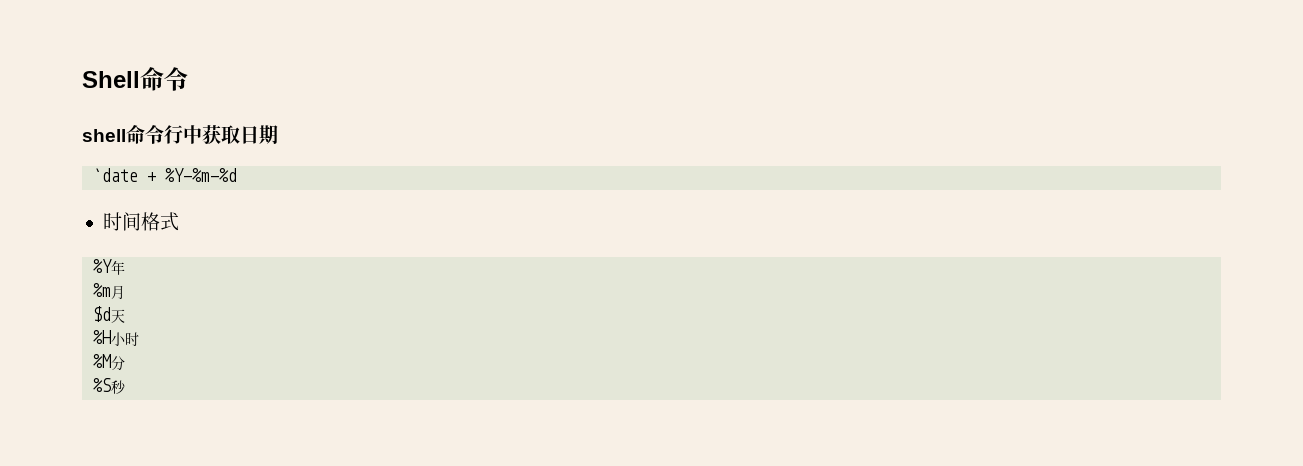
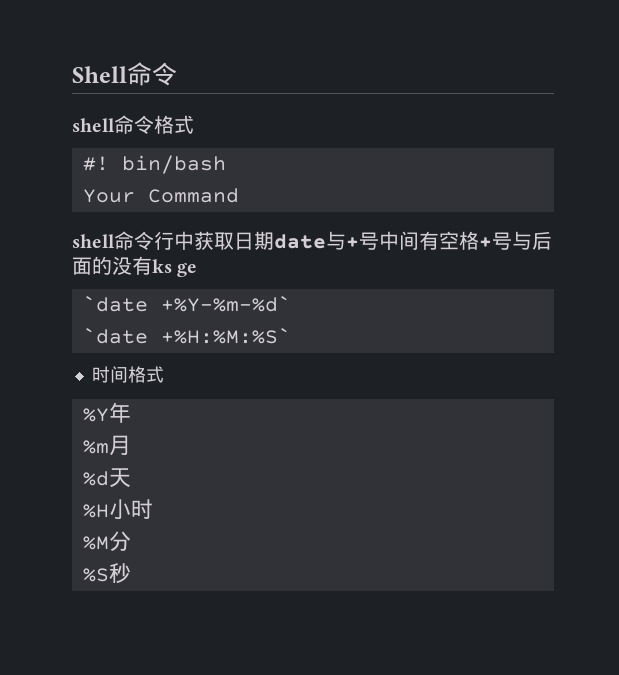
(188, 79) none -> [72,115,194,134] [82,155,226,174] [82,188,239,203] // shell命令格式 // #! bin/bash // Your Command
[93,168,238,182] // `date + %Y-%m-%d -> [274,231,552,250] [72,256,198,277] [82,296,291,312] [82,328,291,344] date与+号中间有空格+号与后面的没有ks ge // `date +%Y-%m-%d` // `date +%H:%M:%S`
[93,306,112,322] $d -> [82,471,109,486] %d

